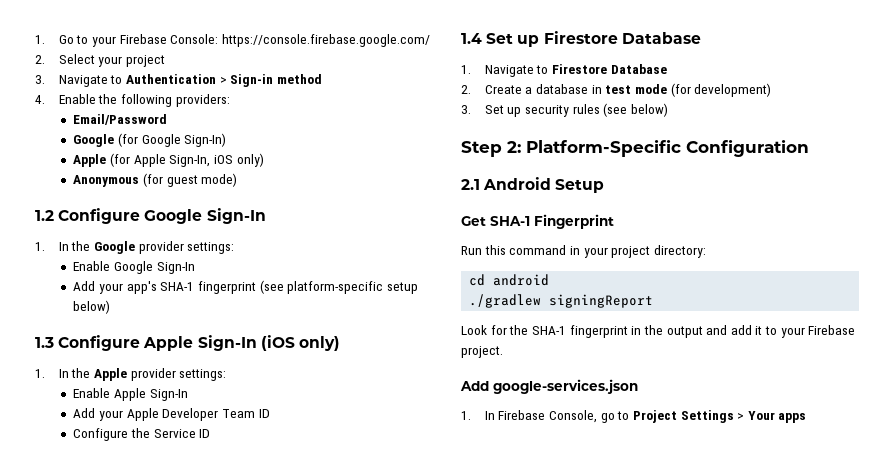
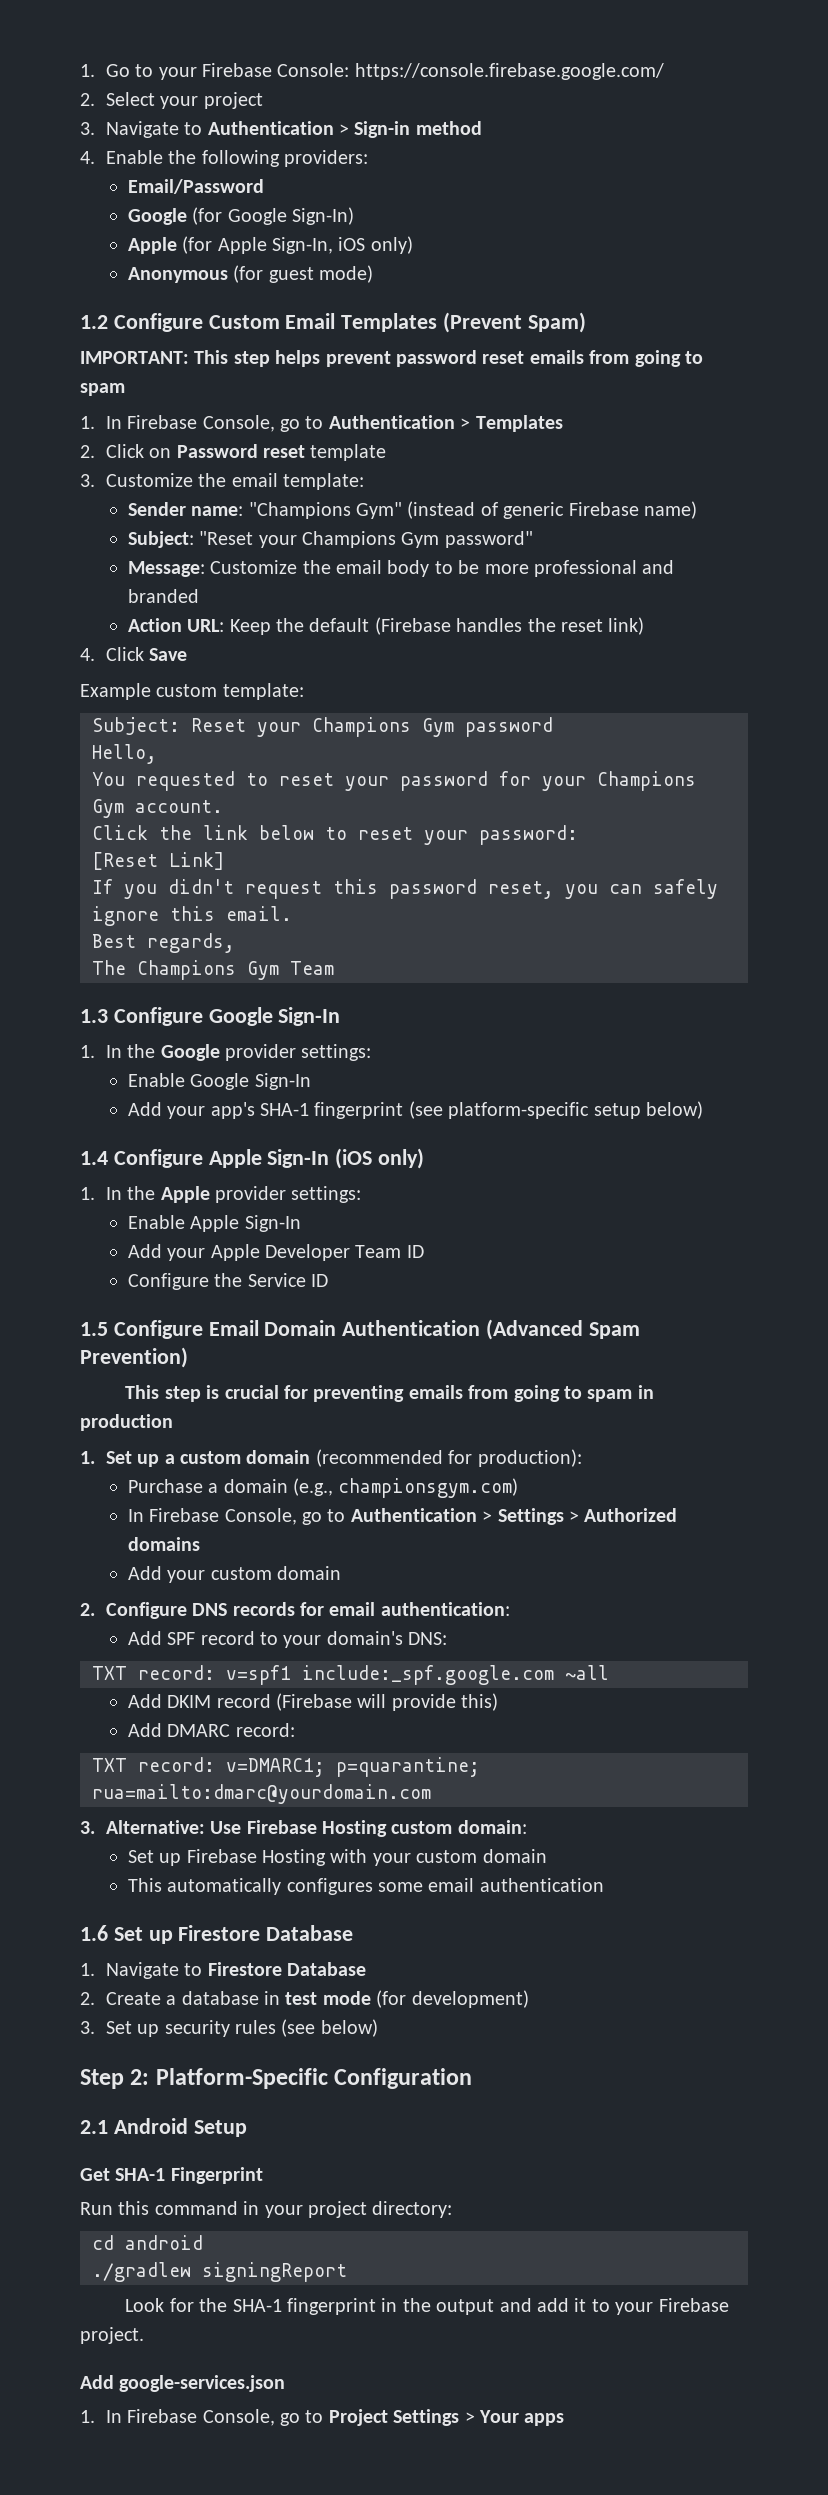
(141, 216) none -> [208,312,586,333] [80,350,703,367] [80,383,125,396] [80,415,563,432] [80,444,387,461] [80,473,365,490] [127,501,698,519] [127,531,533,548] [127,560,675,577] [127,589,199,603] [127,617,645,635] [80,647,188,661] [80,683,304,700] [92,717,553,737] [92,744,157,764] [92,771,696,791] [92,799,223,818] [92,825,578,845] [92,852,224,870] [92,879,718,899] [92,906,292,926] [92,933,235,953] [92,960,334,980] [80,1007,203,1026] Custom Email Templates (Prevent Spam) // IMPORTANT: This step helps prevent password reset emails from going to spam // 1. In Firebase Console, go to Authentication > Templates // 2. Click on Password reset template // 3. Customize the email template: // Sender name: "Champions Gym" (instead of generic Firebase name) // Subject: "Reset your Champions Gym password" // Message: Customize the email body to be more professional and branded // Action URL: Keep the default (Firebase handles the reset link) // 4. Click Save // Example custom template: // Subject: Reset your Champions Gym password // Hello, // You requested to reset your password for your Champions Gym account. // Click the link below to reset your password: // [Reset Link] // If you didn't request this password reset, you can safely ignore this email. // Best regards, // The Champions Gym Team // 1.3 Configure
[35,337,54,348] 1.3 -> [80,1151,108,1165] 1.4
[461,33,482,44] 1.4 -> [80,1319,640,1340] [80,1347,188,1368] [125,1385,654,1402] [80,1414,173,1431] [80,1449,582,1467] [127,1478,519,1498] [127,1508,678,1525] [127,1537,200,1551] [127,1566,342,1583] [80,1602,510,1619] [127,1631,448,1648] [92,1665,609,1685] [127,1693,499,1711] [127,1723,295,1737] [92,1757,480,1777] [92,1784,431,1804] [80,1820,527,1837] [127,1849,547,1866] [127,1878,604,1895] [80,1925,108,1941] 1.5 Configure Email Domain Authentication (Advanced Spam Prevention) // This step is crucial for preventing emails from going to spam in production // 1. Set up a custom domain (recommended for production): // Purchase a domain (e.g., championsgym.com) // In Firebase Console, go to Authentication > Settings > Authorized domains // Add your custom domain // 2. Configure DNS records for email authentication: // Add SPF record to your domain's DNS: // TXT record: v=spf1 include:_spf.google.com ~all // Add DKIM record (Firebase will provide this) // Add DMARC record: // TXT record: v=DMARC1; p=quarantine; rua=mailto:dmarc@yourdomain.com // 3. Alternative: Use Firebase Hosting custom domain: // Set up Firebase Hosting with your custom domain // This automatically configures some email authentication // 1.6

